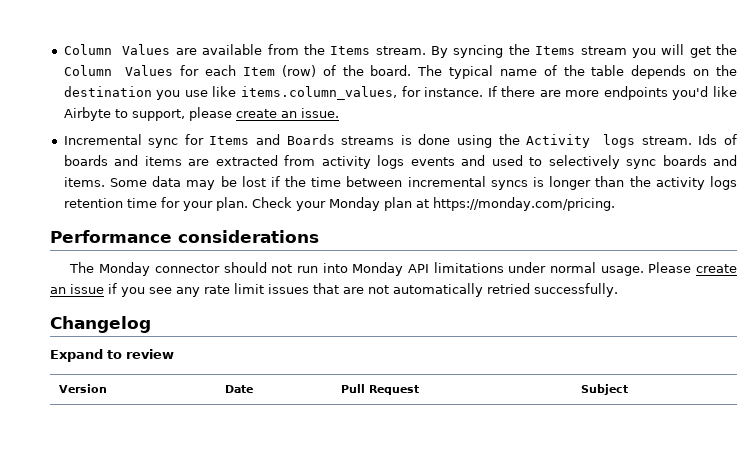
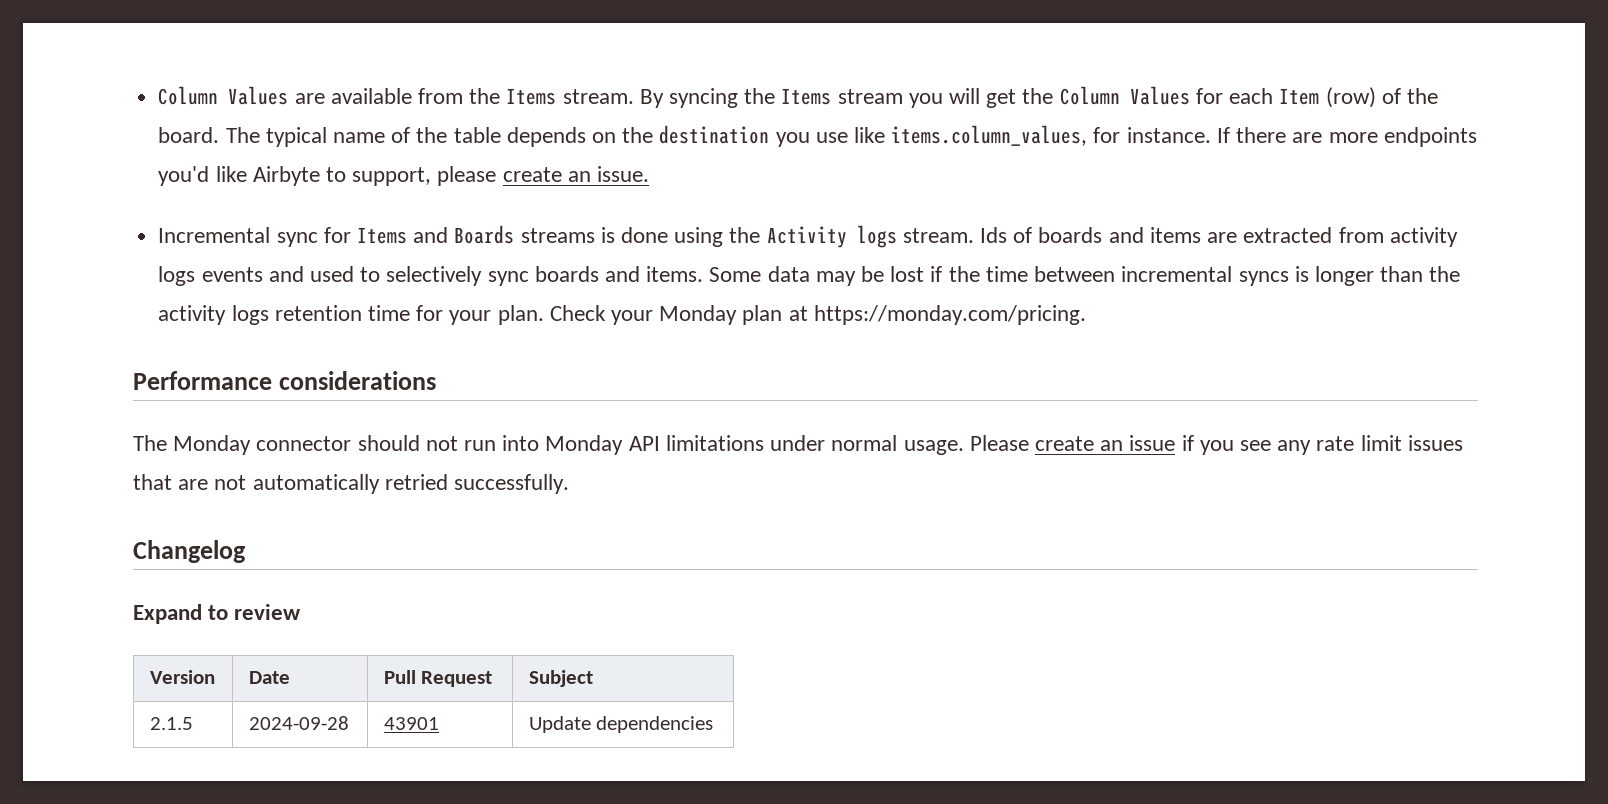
(628, 389) none -> [149,717,193,730] [248,716,349,730] [383,717,439,730] [528,716,714,733] // 2.1.5 | 2024-09-28 | 43901 | Update dependencies

